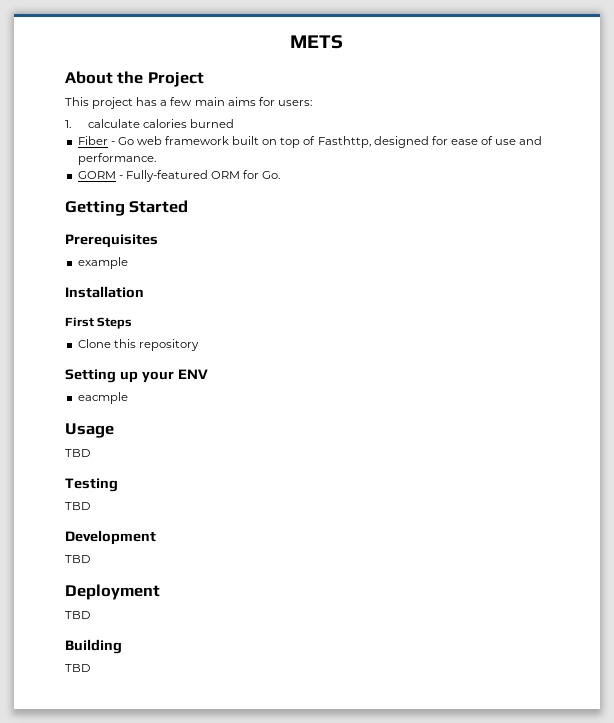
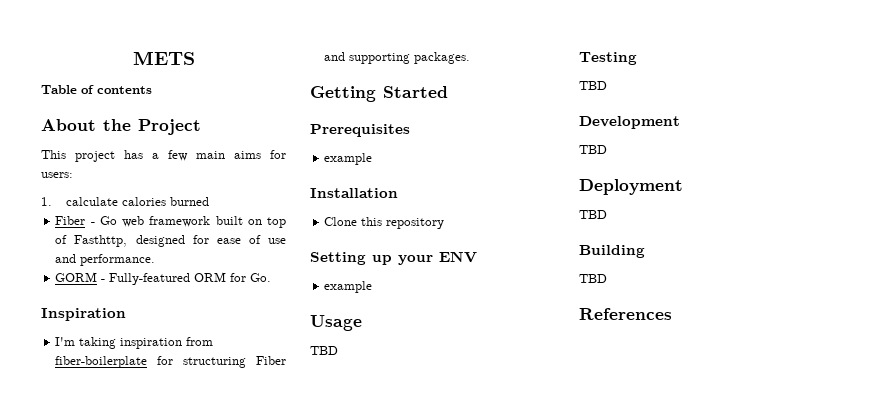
(343, 42) none -> [41,85,152,94] // Table of contents
(281, 175) none -> [41,308,126,321] [55,337,214,349] [55,356,286,368] [324,52,471,64] // Inspiration // I'm taking inspiration from fiber-boilerplate for structuring Fiber and supporting packages.
[65,317,133,329] // First Steps -> (398, 193) none
[77,392,128,404] eacmple -> [324,281,373,293] example
(91, 668) none -> [579,308,672,320] // References

